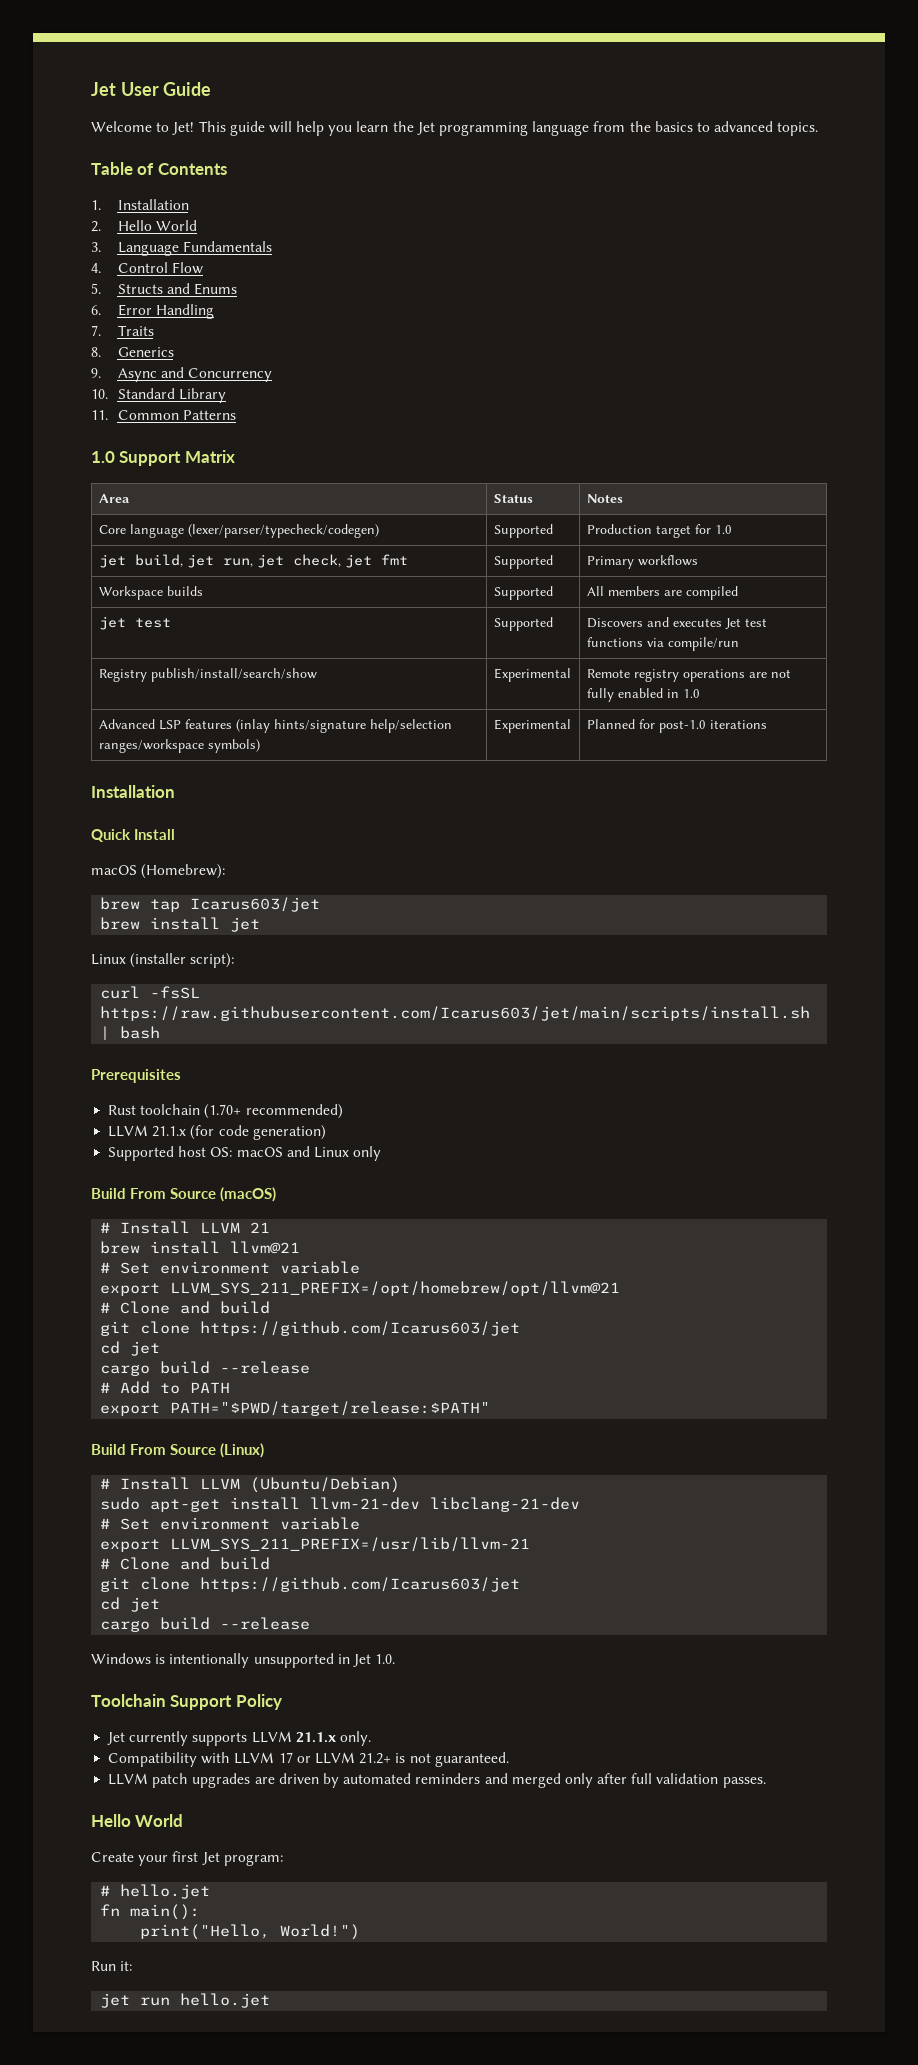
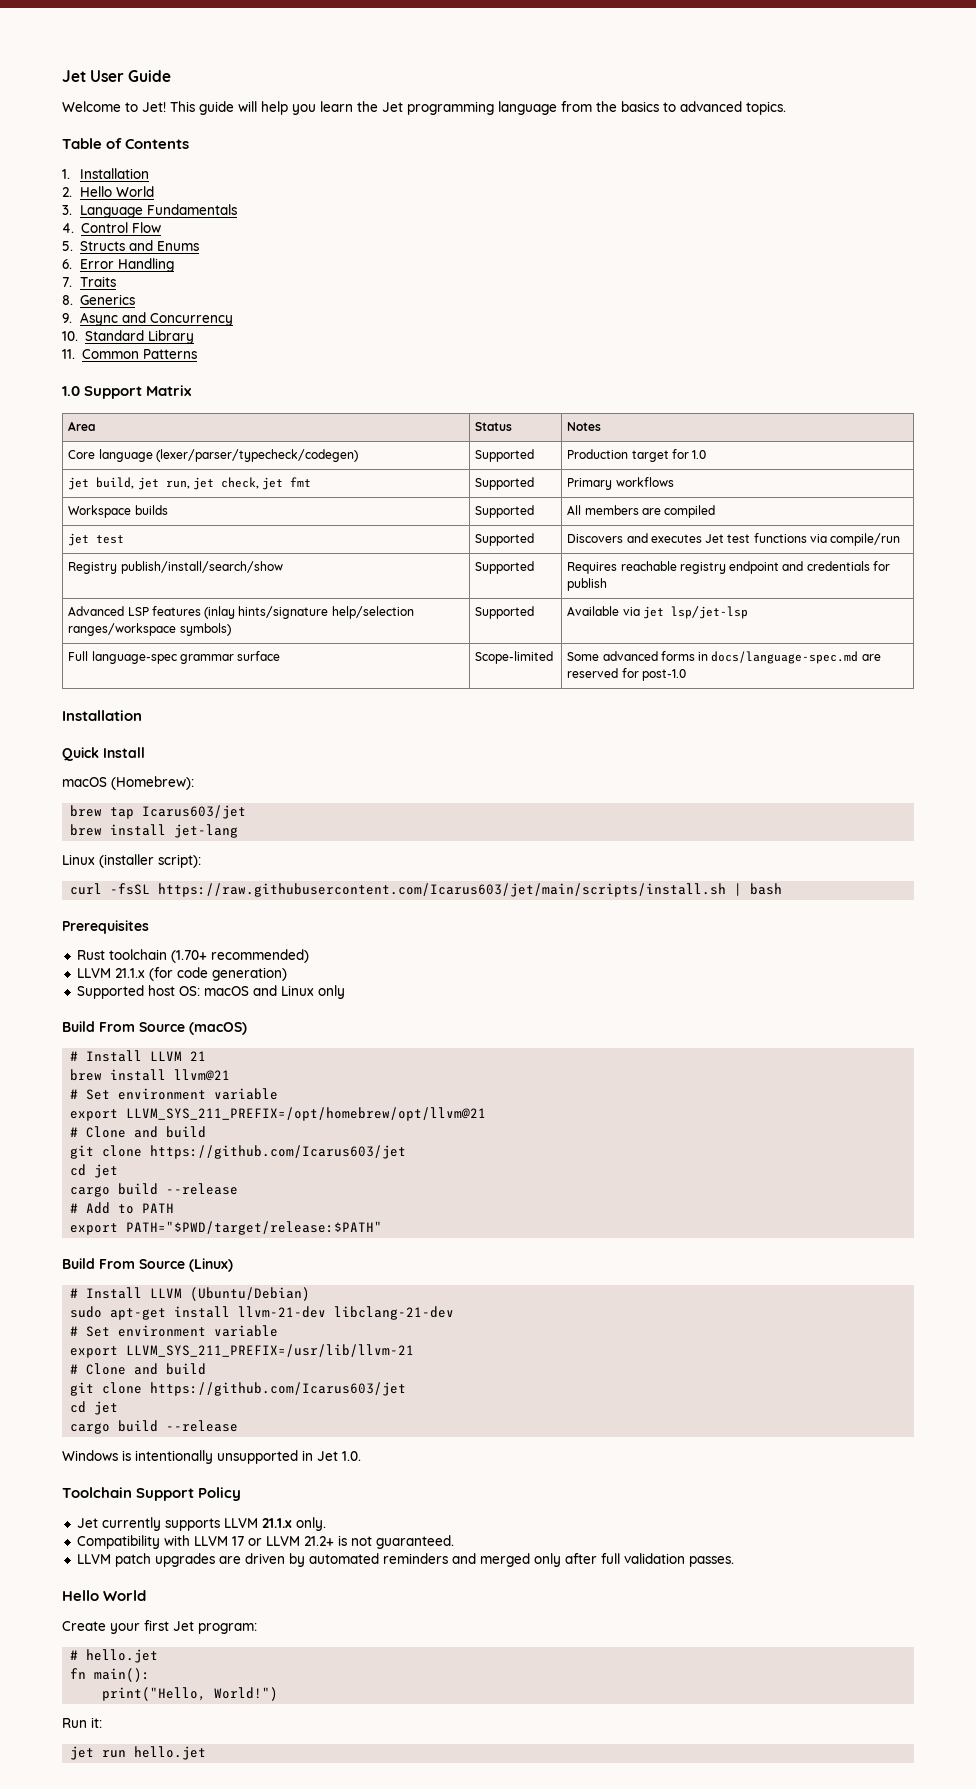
[493,668,571,682] [586,669,791,682] [586,688,700,702] Experimental | Remote registry operations are not fully enabled in 1.0 -> [475,561,535,574] [567,561,890,574] [567,578,608,591] Supported | Requires reachable registry endpoint and credentials for publish
[493,719,571,733] [586,719,635,729] Experimental | Planned -> [475,606,535,619] [567,606,748,619] [68,651,281,664] [475,651,554,664] [567,651,881,664] [567,668,619,678] Supported | Available via jet lsp/jet-lsp // Full language-spec grammar surface | Scope-limited | Some advanced forms in docs/language-spec.md are reserved
[709,720,767,729] iterations -> (686, 675) none
[230,917,261,932] jet -> [174,824,239,838] jet-lang

